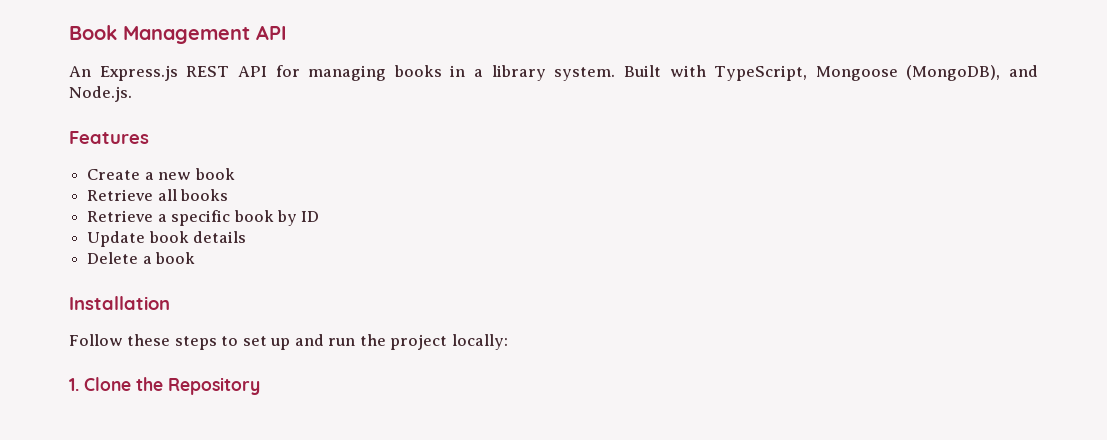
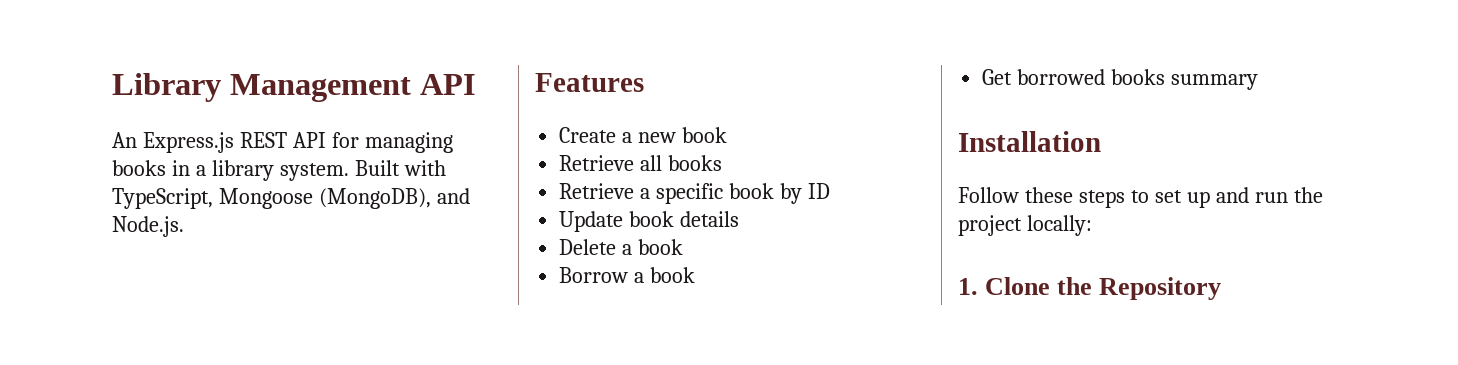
[69,25,117,40] Book -> [112,73,221,102] Library
(196, 258) none -> [559,267,696,283] [982,69,1259,90] // Borrow a book // Get borrowed books summary

